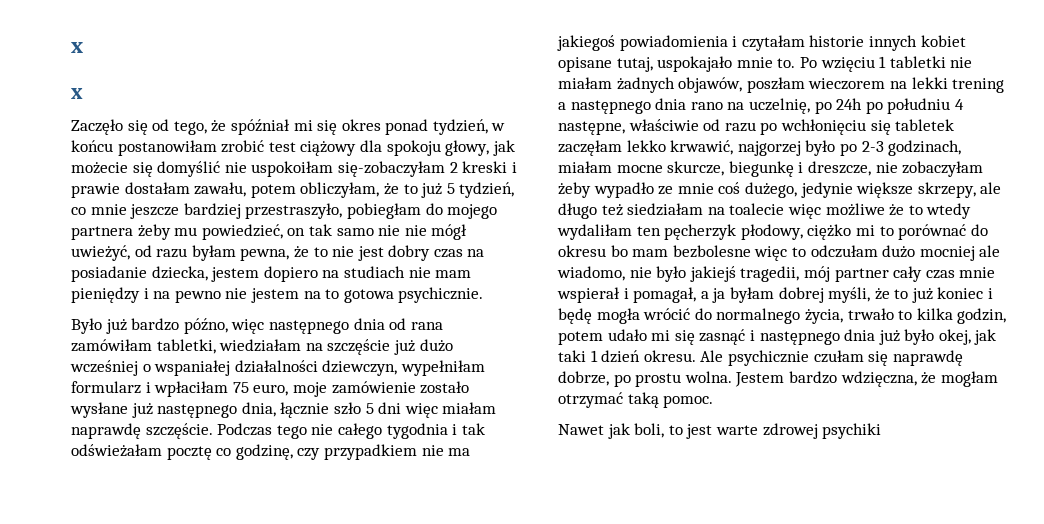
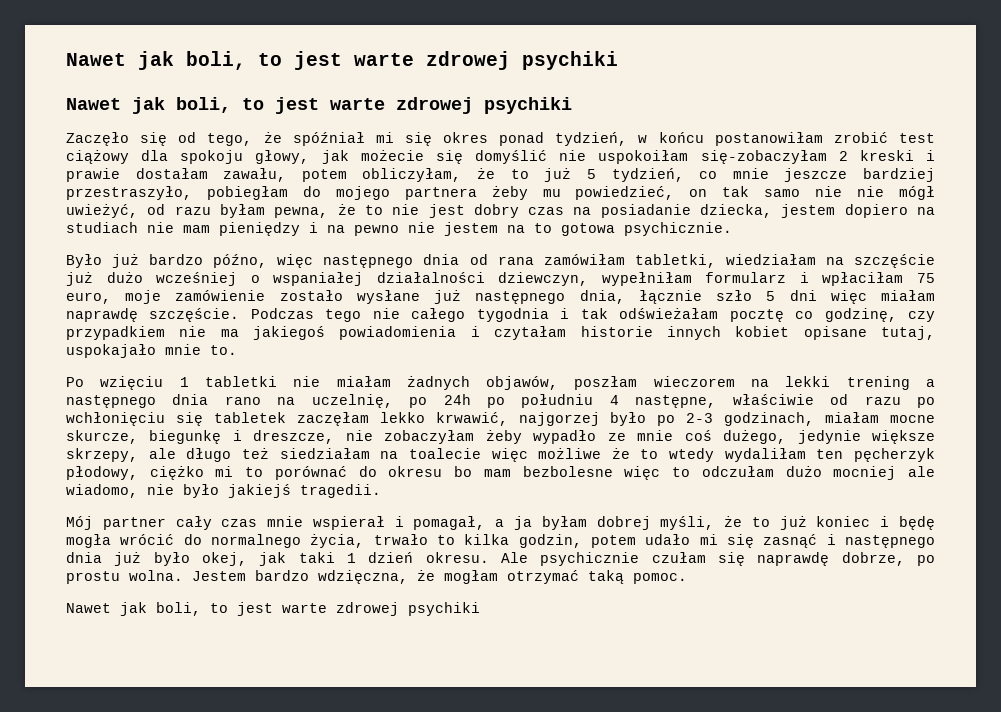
[71,42,83,53] [71,88,83,99] x // x -> [66,51,618,70] [66,97,572,114] Nawet jak boli, to jest warte zdrowej psychiki // Nawet jak boli, to jest warte zdrowej psychiki
(796, 63) none -> (237, 350) //
[740,266,830,282] tragedii, mój -> [300,484,381,498] [66,516,93,530] tragedii. // Mój

